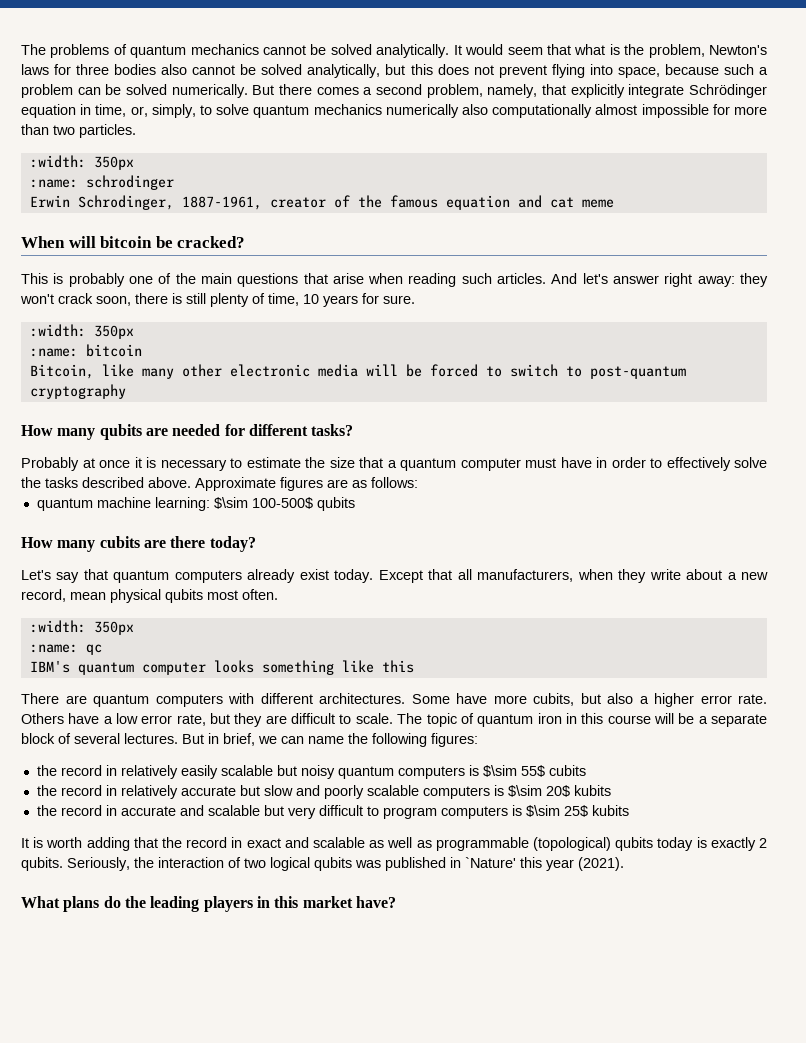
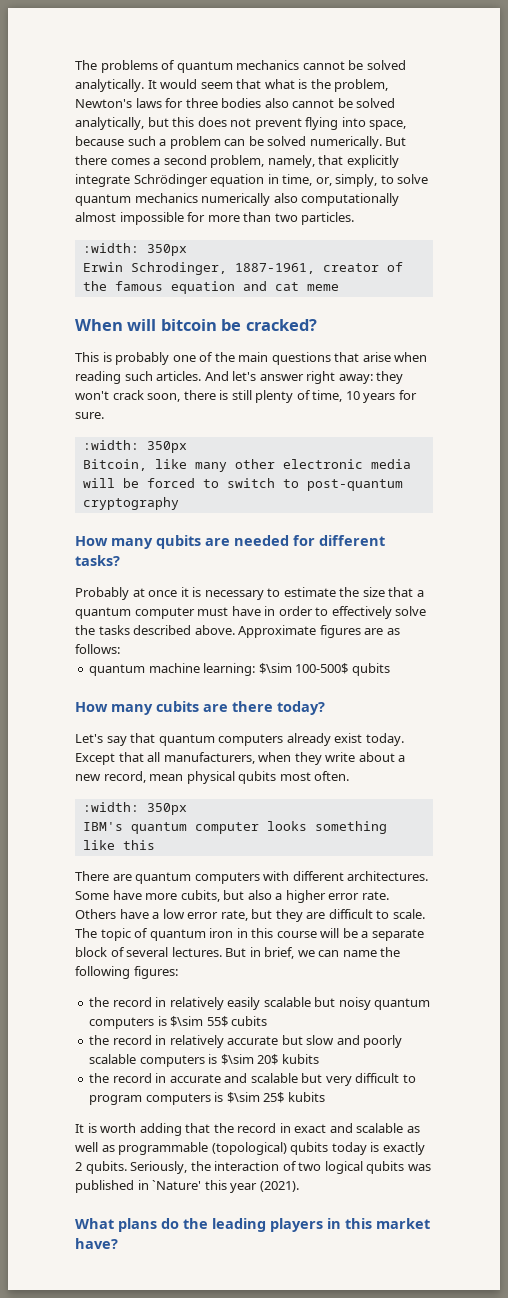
[29,175,174,190] // :name: schrodinger -> (187, 250) none
[29,344,142,357] // :name: bitcoin -> (187, 447) none
[29,644,102,655] // :name: qc -> (187, 809) none

